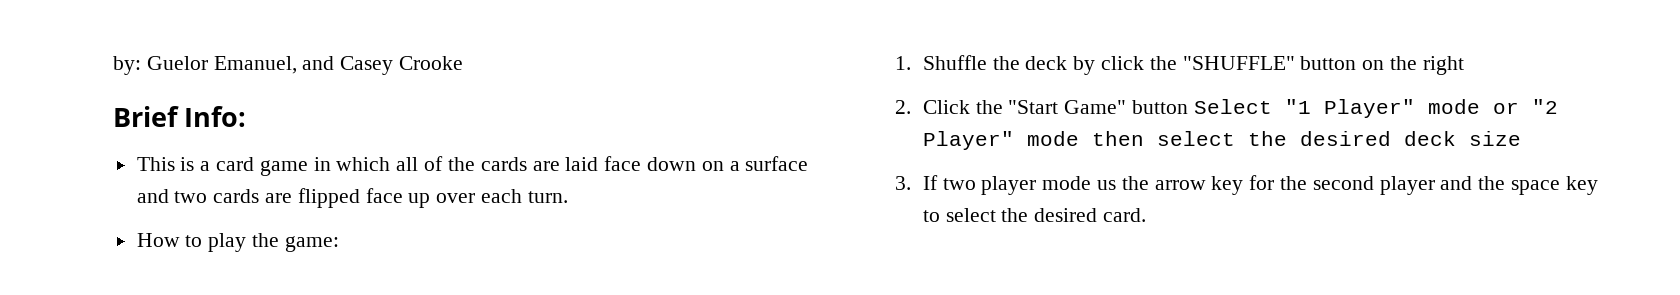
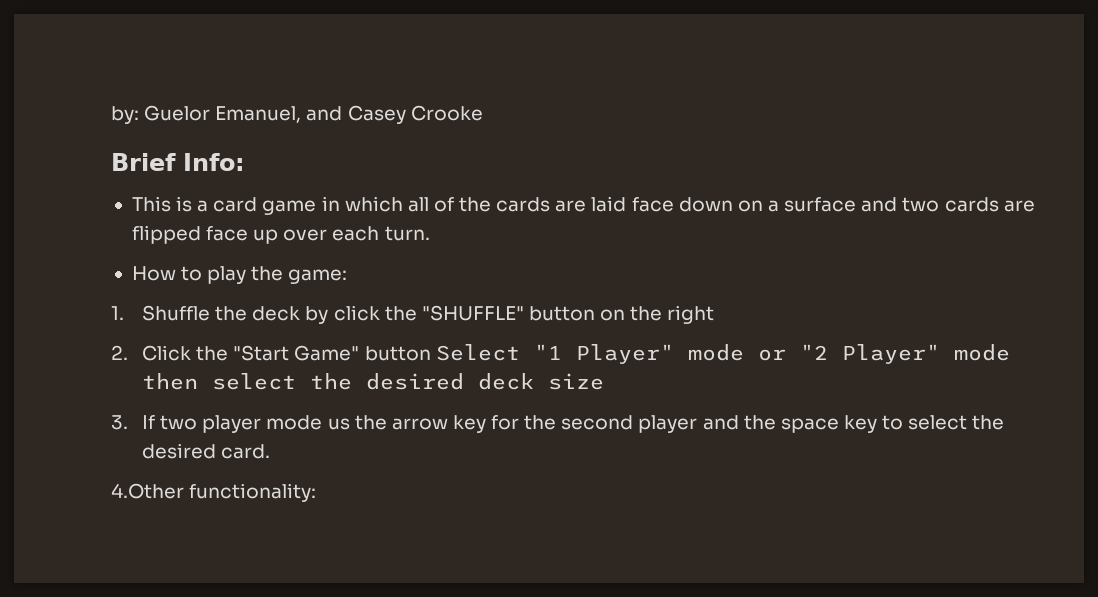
(1146, 215) none -> [111,483,317,502] // 4.Other functionality:

